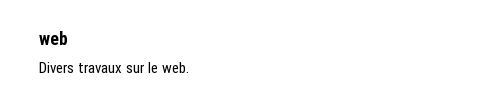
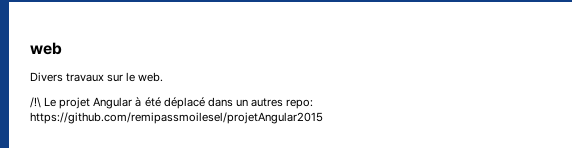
(190, 67) none -> [30,97,314,109] [30,112,323,124] // /!\ Le projet Angular à été déplacé dans un autres repo: https://github.com/remipassmoilesel/projetAngular2015

